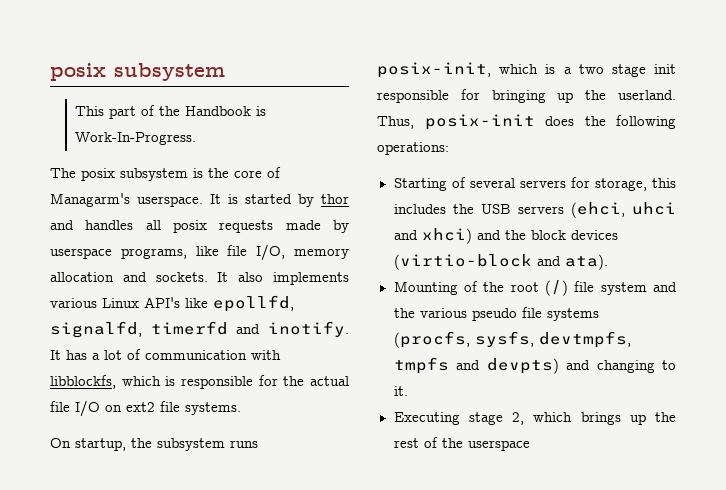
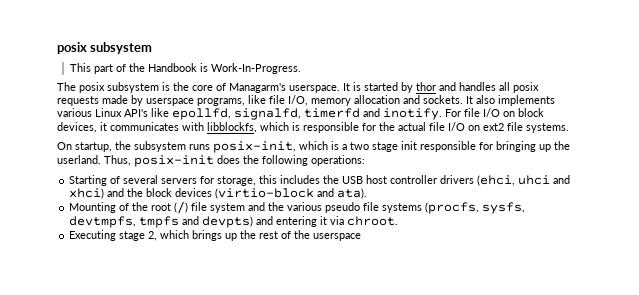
[50,349,247,360] It has a lot of communication -> [445,108,544,117] [57,122,179,133] For file I/O on block devices, it communicates
[517,206,564,214] servers -> [366,175,475,184] host controller drivers
[596,360,676,373] [393,386,408,396] changing to it. -> [276,216,399,227] entering it via chroot.

